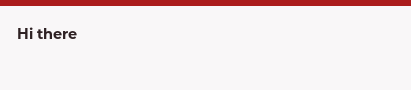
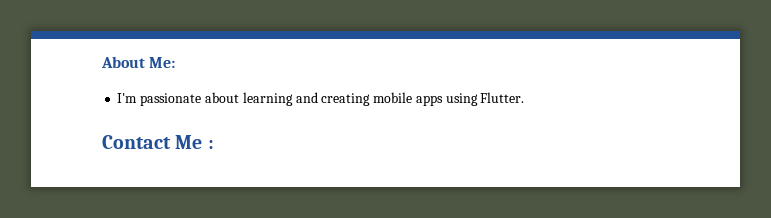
[17,27,77,39] Hi there -> [101,56,176,68] [117,92,525,106] [102,135,214,149] About Me: // I'm passionate about learning and creating mobile apps using Flutter. // Contact Me :

